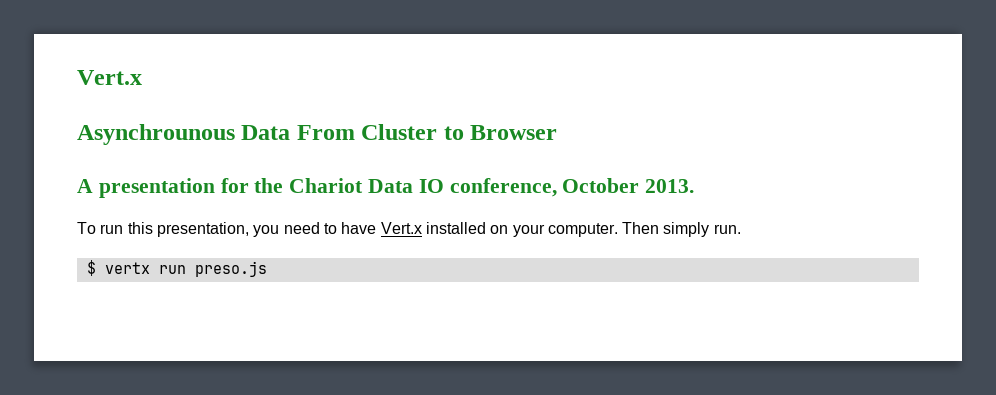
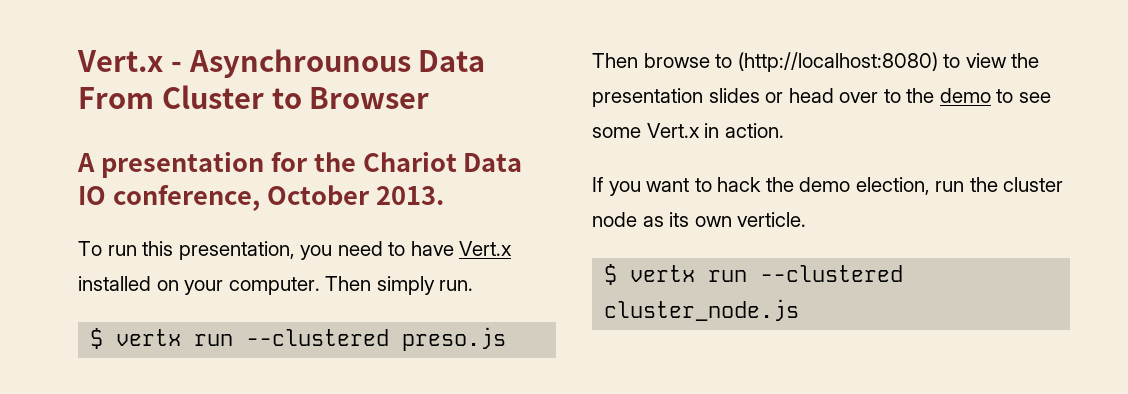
[77,70,142,85] Vert.x // -> [77,50,182,72] Vert.x -
(186, 269) none -> [246,329,390,346] --clustered
(267, 269) none -> [592,52,1040,72] [592,88,1051,107] [592,123,784,138] [592,177,1064,196] [592,212,807,227] [604,264,904,285] [604,299,800,321] // Then browse to (http://localhost:8080) to view the presentation slides or head over to the demo to see some Vert.x in action. // If you want to hack the demo election, run the cluster node as its own verticle. // $ vertx run --clustered cluster_node.js

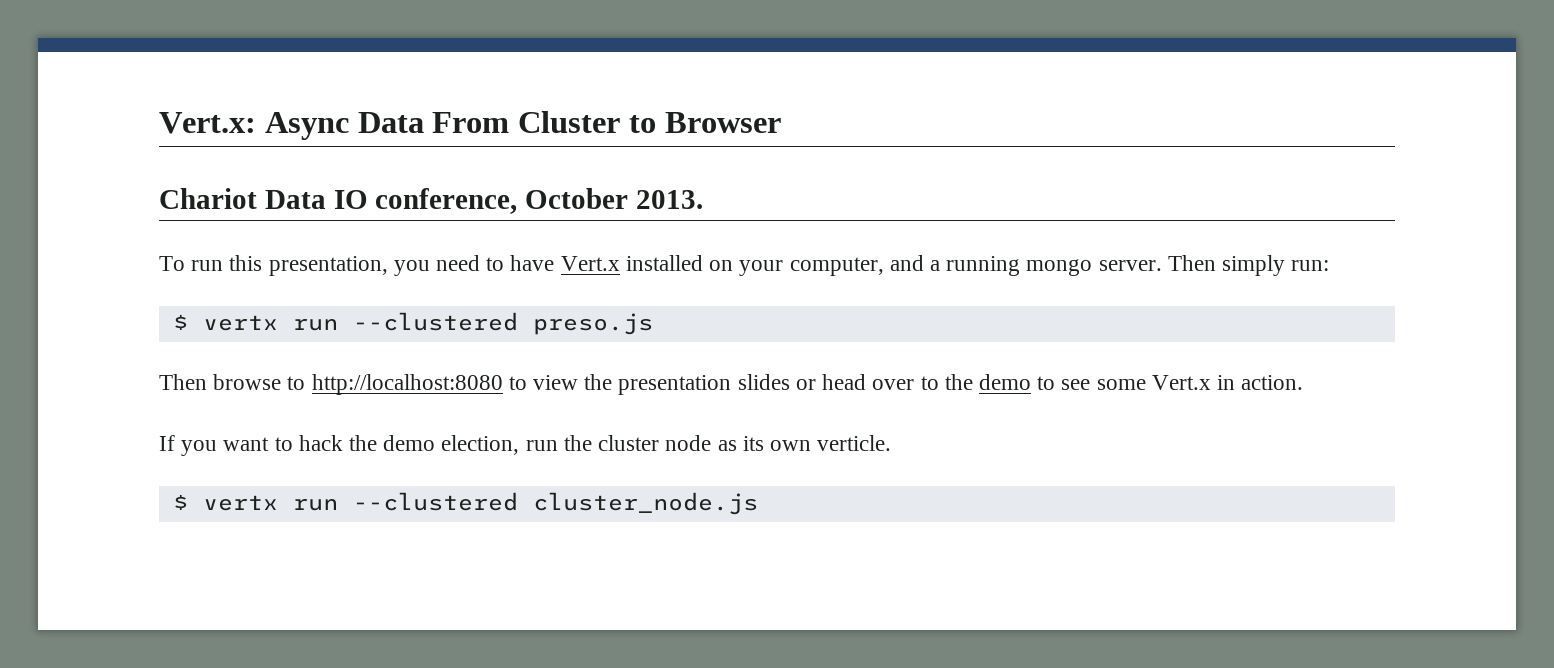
[77,49,411,78] Vert.x - Asynchrounous -> [159,112,349,140] Vert.x: Async
[77,151,356,178] A presentation for the -> (781, 122) none
[228,277,320,295] computer. -> [789,255,1162,276] computer, and a running mongo server.
[439,280,474,291] run. -> [1291,260,1330,271] run:
[737,52,938,72] (http://localhost:8080) -> [311,374,503,395] http://localhost:8080

